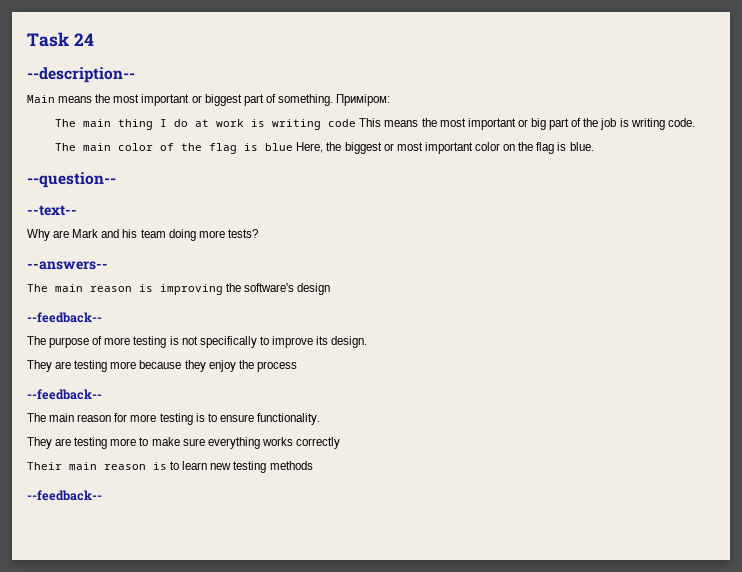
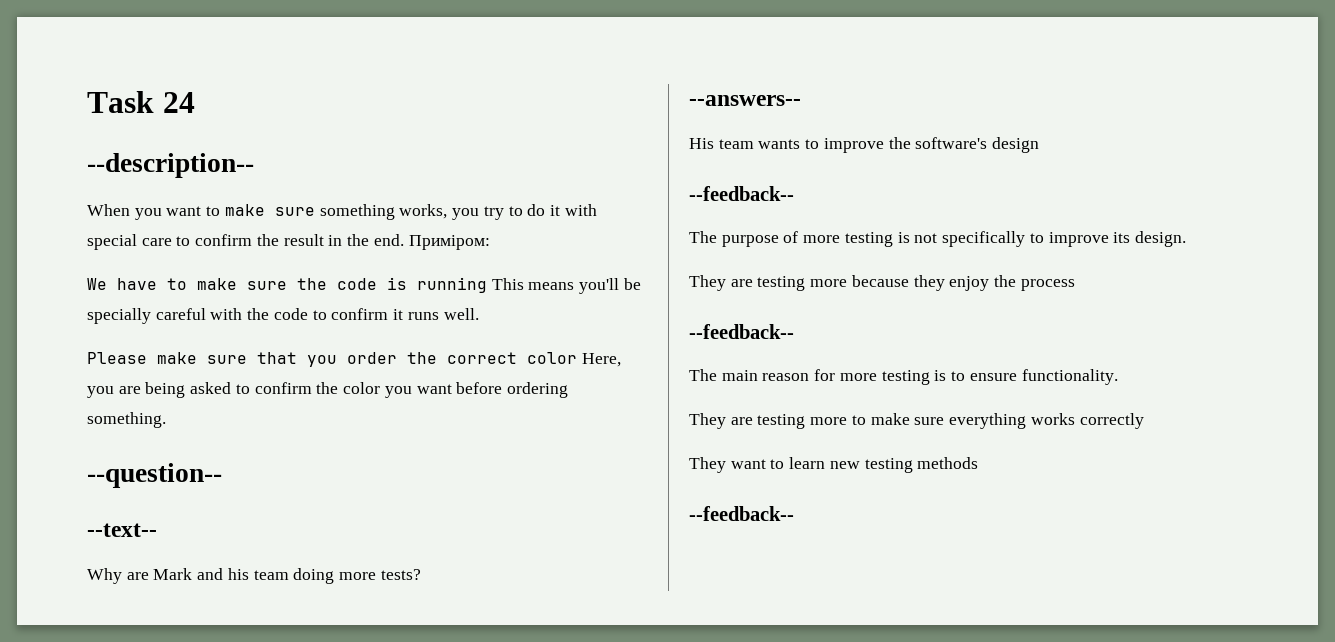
[27,94,391,106] [55,118,695,130] [55,142,594,154] Main means the most important or biggest part of something. Приміром: // The main thing I do at work is writing code This means the most important or big part of the job is writing code. // The main color of the flag is blue Here, the biggest or most important color on the flag is blue. -> [87,204,597,220] [87,234,490,250] [87,277,641,294] [87,308,479,324] [87,352,621,367] [87,382,568,398] [87,412,166,428] When you want to make sure something works, you try to do it with special care to confirm the result in the end. Приміром: // We have to make sure the code is running This means you'll be specially careful with the code to confirm it runs well. // Please make sure that you order the correct color Here, you are being asked to confirm the color you want before ordering something.
[27,284,223,295] The main reason is improving -> [689,138,884,153] His team wants to improve
[27,462,167,470] Their main reason is -> [689,457,766,473] They want

